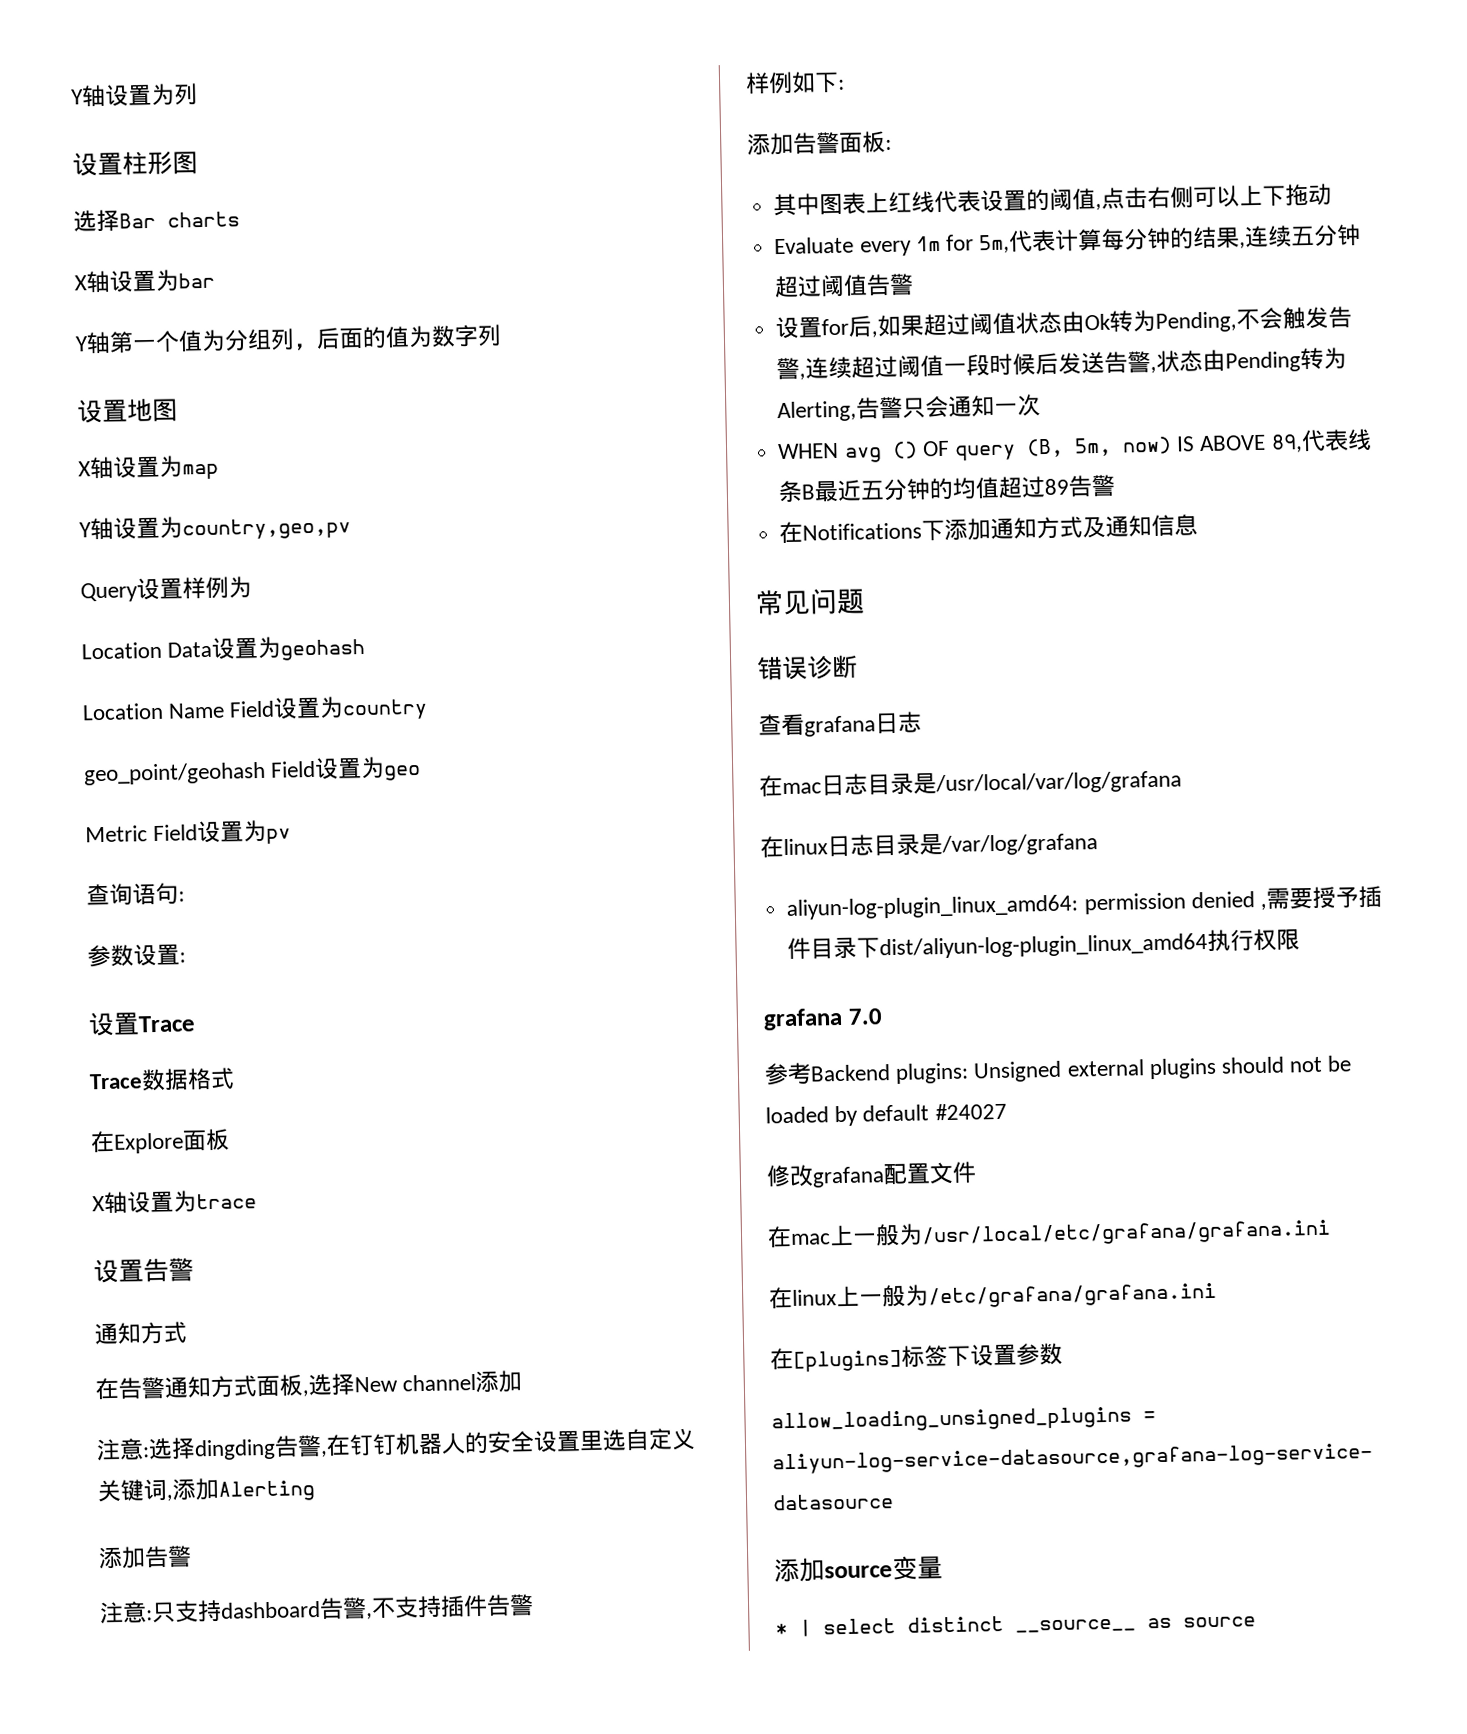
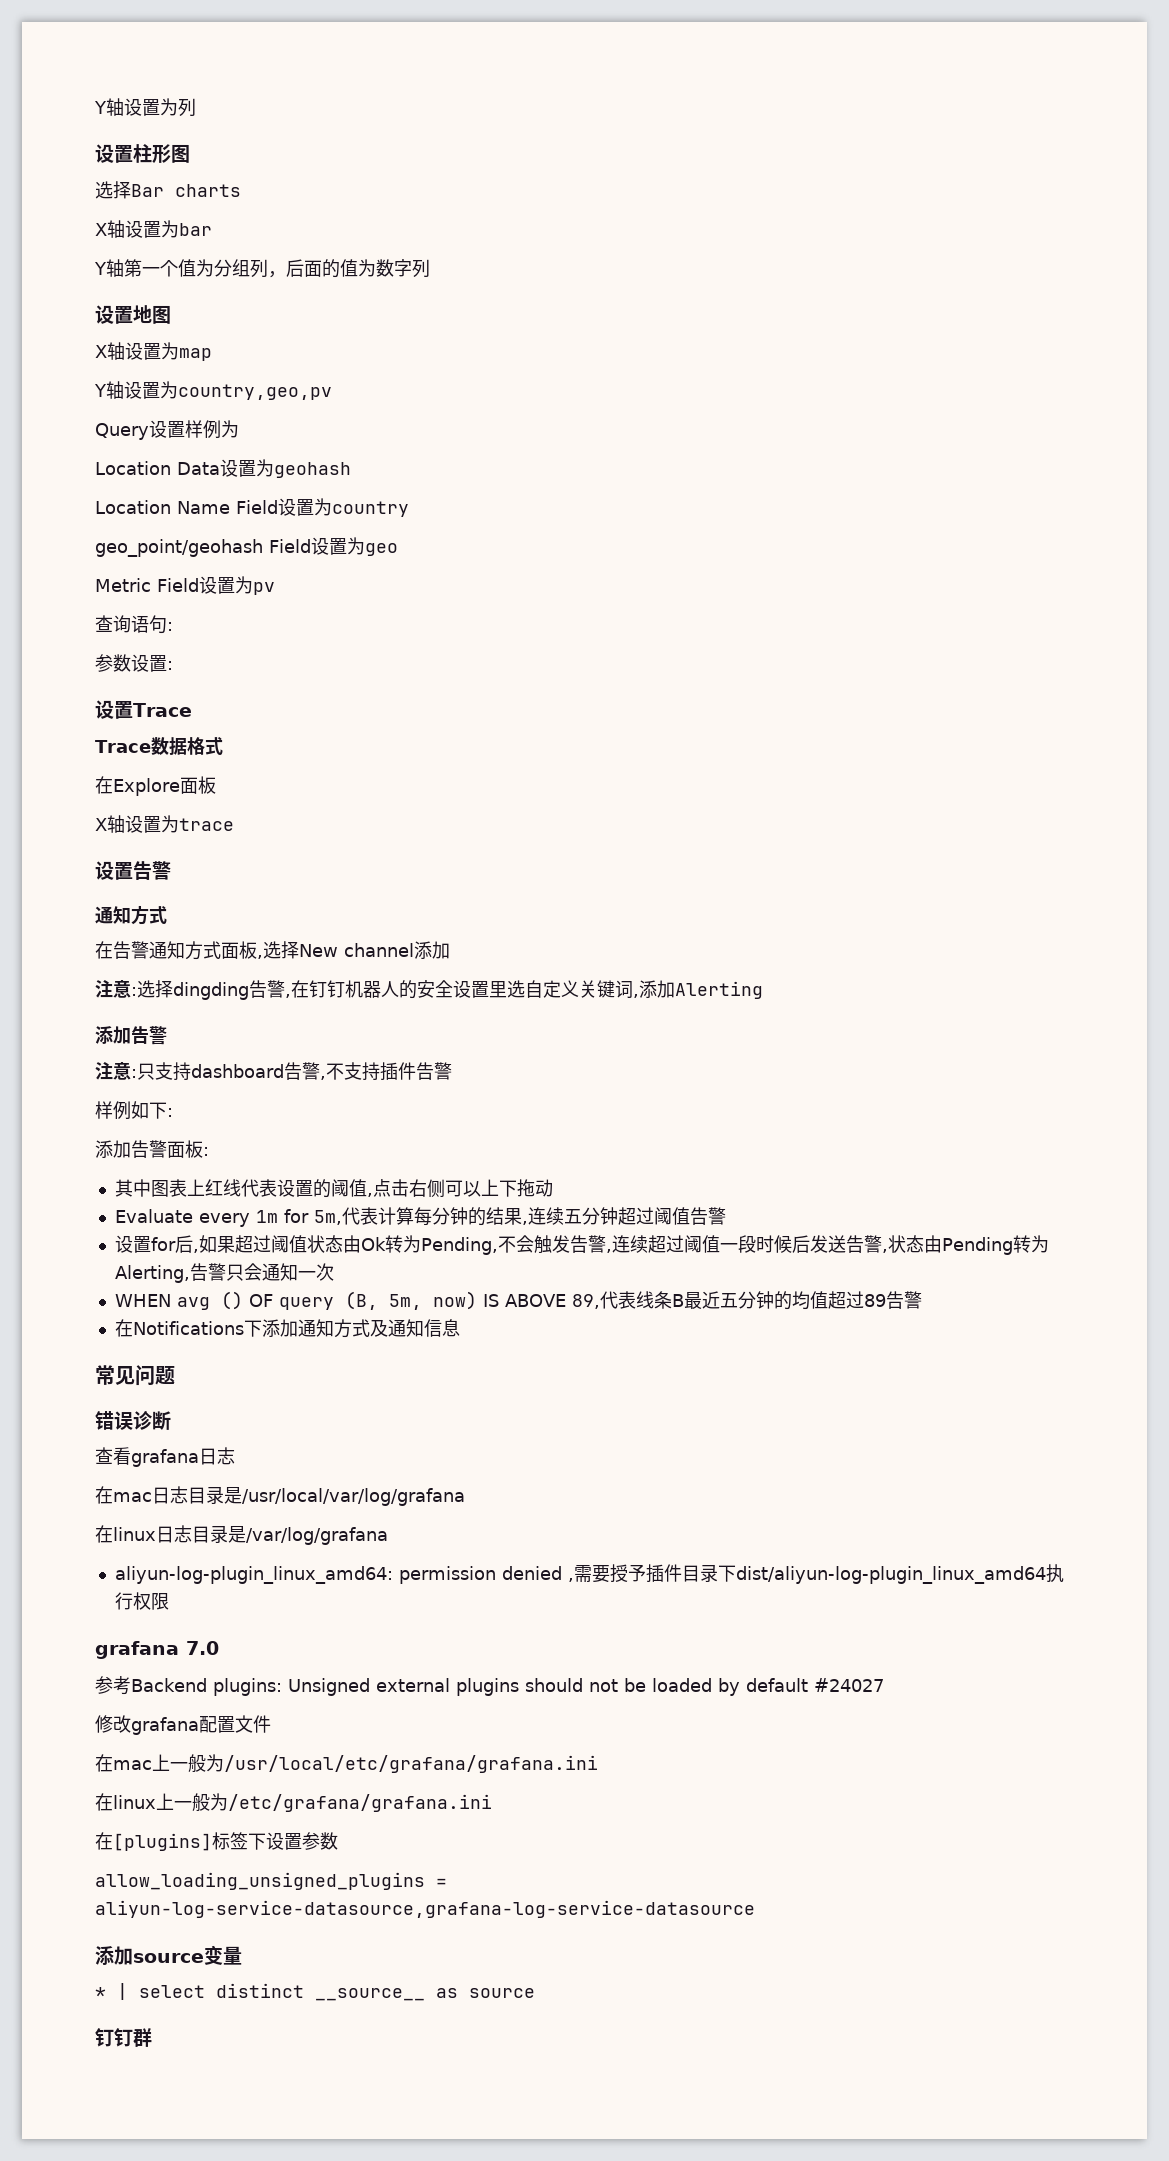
(1256, 1622) none -> [95,2028,152,2047] // 钉钉群

